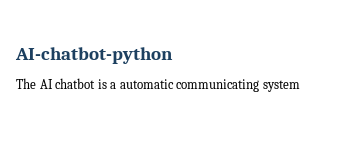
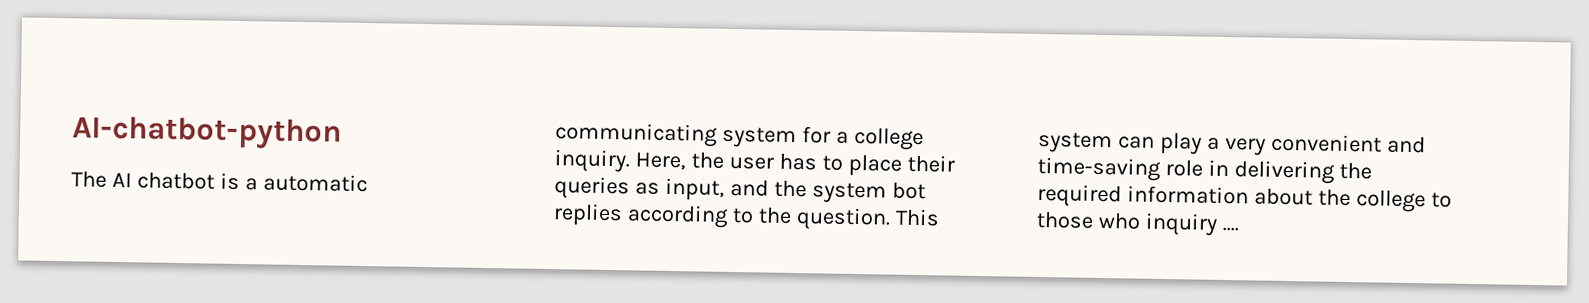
(300, 86) none -> [801,126,924,151] [554,149,955,177] [554,176,926,204] [553,203,940,231] [1038,131,1426,156] [1037,156,1372,184] [1037,183,1452,213] [1036,211,1239,236] for a college inquiry. Here, the user has to place their queries as input, and the system bot replies according to the question. This system can play a very convenient and time-saving role in delivering the required information about the college to those who inquiry ....

